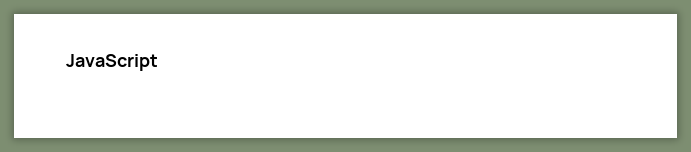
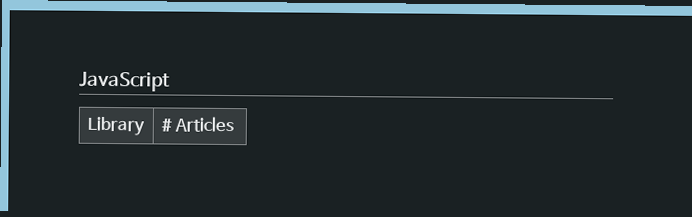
(158, 62) none -> [86,116,145,136] [160,116,235,133] // Library | # Articles

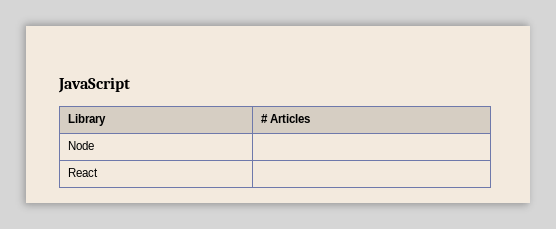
(235, 124) none -> [68,141,95,150] [68,168,99,177] // Node | // React |

